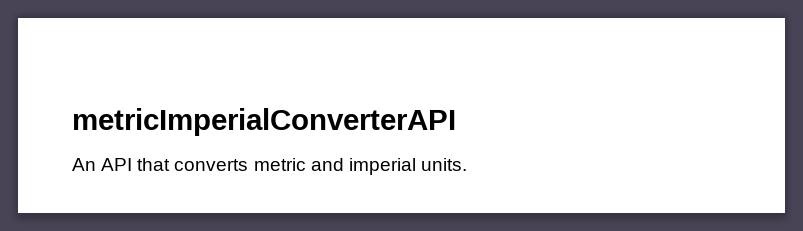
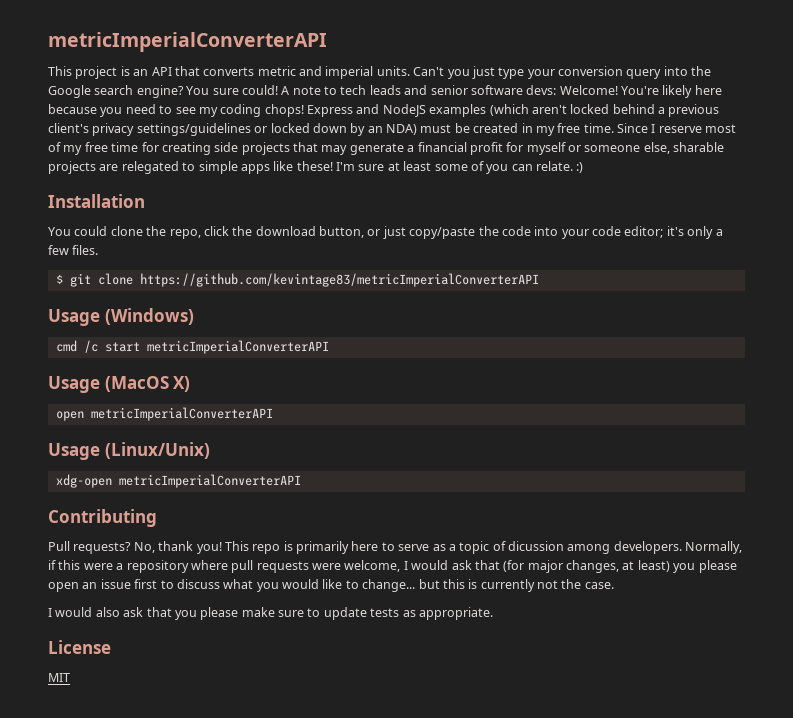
[72,108,456,136] [72,158,96,171] metricImperialConverterAPI // An -> [48,32,327,52] [48,66,149,79] metricImperialConverterAPI // This project is an
(467, 164) none -> [413,66,712,79] [48,85,722,98] [48,104,720,117] [48,123,737,136] [48,142,725,155] [48,161,584,174] [48,194,145,208] [48,226,723,239] [48,245,99,255] [55,273,539,287] [48,308,194,326] [55,340,329,354] [48,376,191,393] [55,407,273,421] [48,442,210,460] [55,474,301,488] [48,509,157,527] [48,541,743,554] [48,560,737,573] [48,579,614,592] [48,607,493,620] [48,640,111,654] [48,673,70,682] Can't you just type your conversion query into the Google search engine? You sure could! A note to tech leads and senior software devs: Welcome! You're likely here because you need to see my coding chops! Express and NodeJS examples (which aren't locked behind a previous client's privacy settings/guidelines or locked down by an NDA) must be created in my free time. Since I reserve most of my free time for creating side projects that may generate a financial profit for myself or someone else, sharable projects are relegated to simple apps like these! I'm sure at least some of you can relate. :) // Installation // You could clone the repo, click the download button, or just copy/paste the code into your code editor; it's only a few files. // $ git clone https://github.com/kevintage83/metricImperialConverterAPI // Usage (Windows) // cmd /c start metricImperialConverterAPI // Usage (MacOS X) // open metricImperialConverterAPI // Usage (Linux/Unix) // xdg-open metricImperialConverterAPI // Contributing // Pull requests? No, thank you! This repo is primarily here to serve as a topic of dicussion among developers. Normally, if this were a repository where pull requests were welcome, I would ask that (for major changes, at least) you please open an issue first to discuss what you would like to change... but this is currently not the case. // I would also ask that you please make sure to update tests as appropriate. // License // MIT

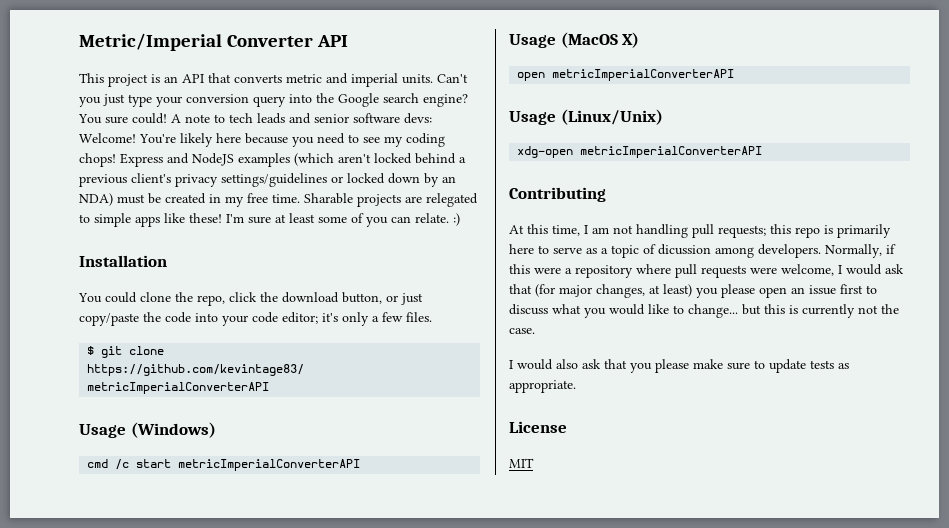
[48,32,327,52] metricImperialConverterAPI -> [79,33,349,51] Metric/Imperial Converter API
[617,123,737,133] [48,142,725,155] Since I reserve most of my free time for creating side projects that may generate a financial profit for myself or someone else, sharable -> [304,193,353,204] Sharable
[48,541,249,554] Pull requests? No, thank you! This -> [509,224,791,238] At this time, I am not handling pull requests; this

